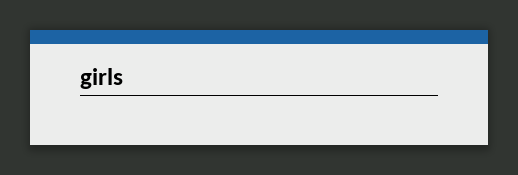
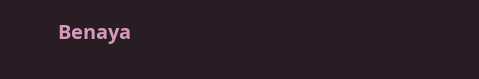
[80,68,123,89] girls -> [58,25,131,44] Benaya

